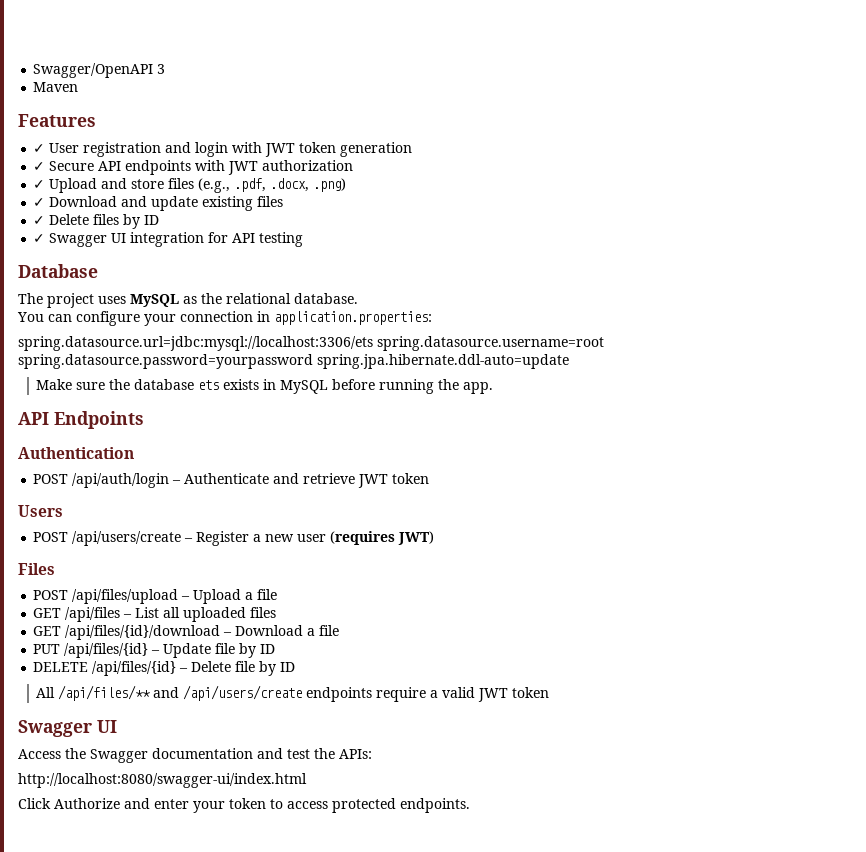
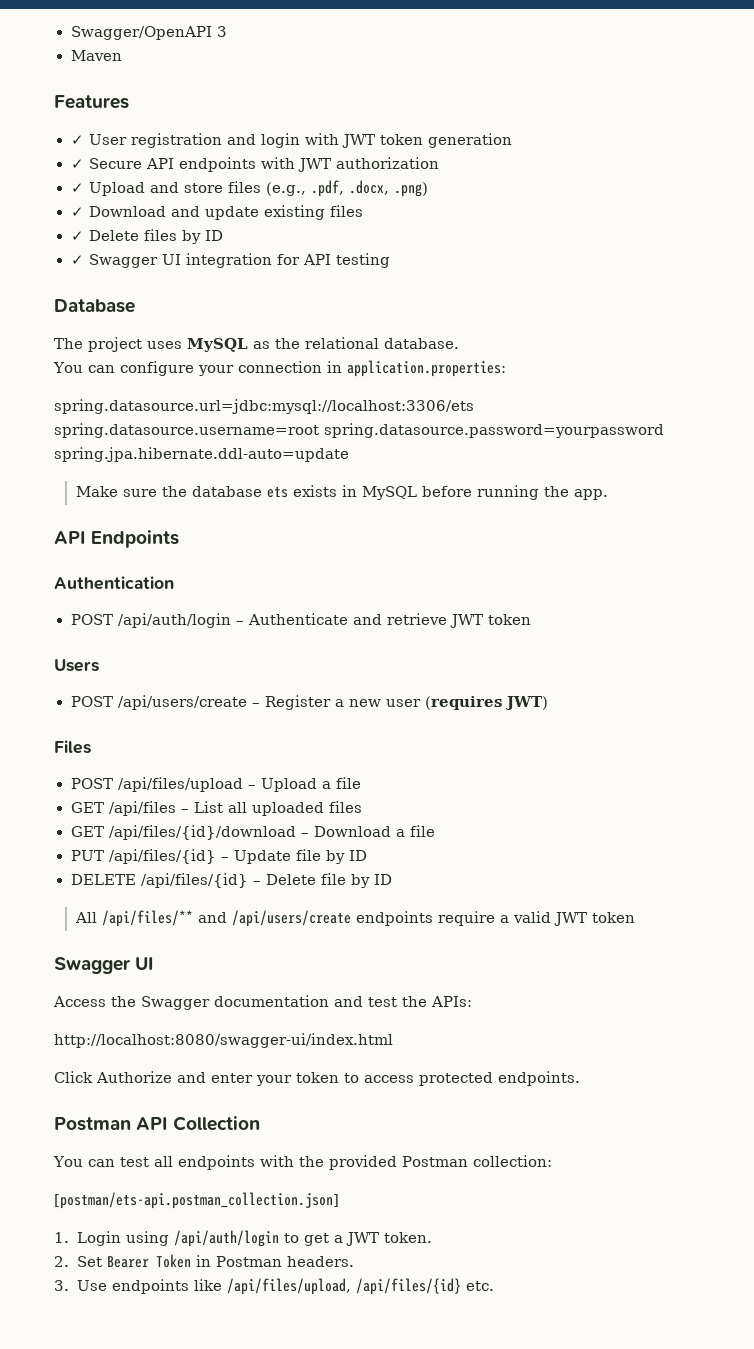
(470, 805) none -> [54,1116,261,1131] [53,1155,552,1170] [54,1192,339,1209] [54,1230,432,1247] [54,1254,354,1268] [54,1278,494,1295] // Postman API Collection // You can test all endpoints with the provided Postman collection: // [postman/ets-api.postman_collection.json] // 1. Login using /api/auth/login to get a JWT token. // 2. Set Bearer Token in Postman headers. // 3. Use endpoints like /api/files/upload, /api/files/{id} etc.

